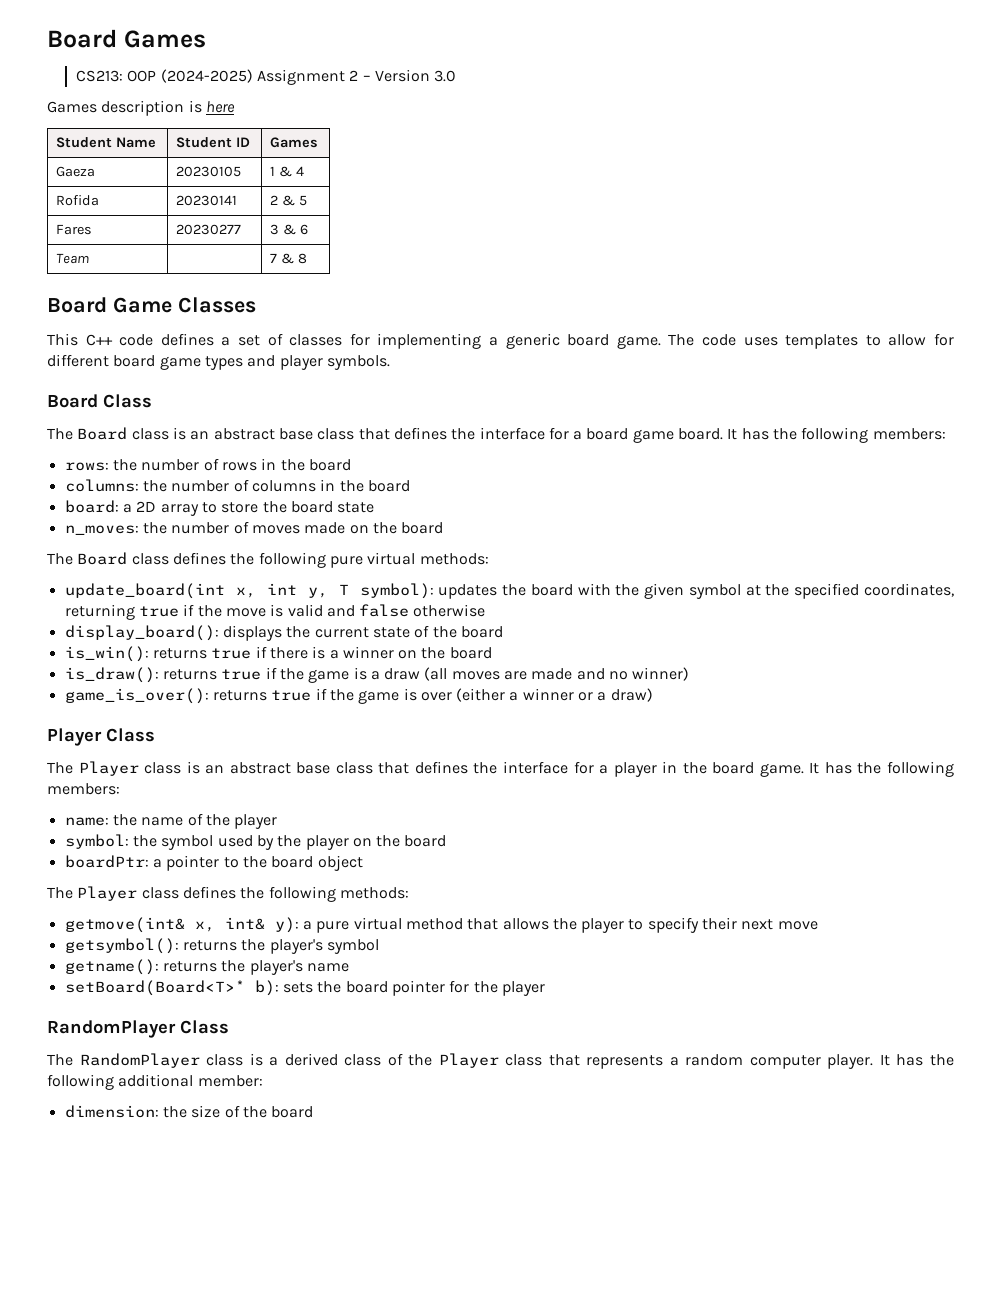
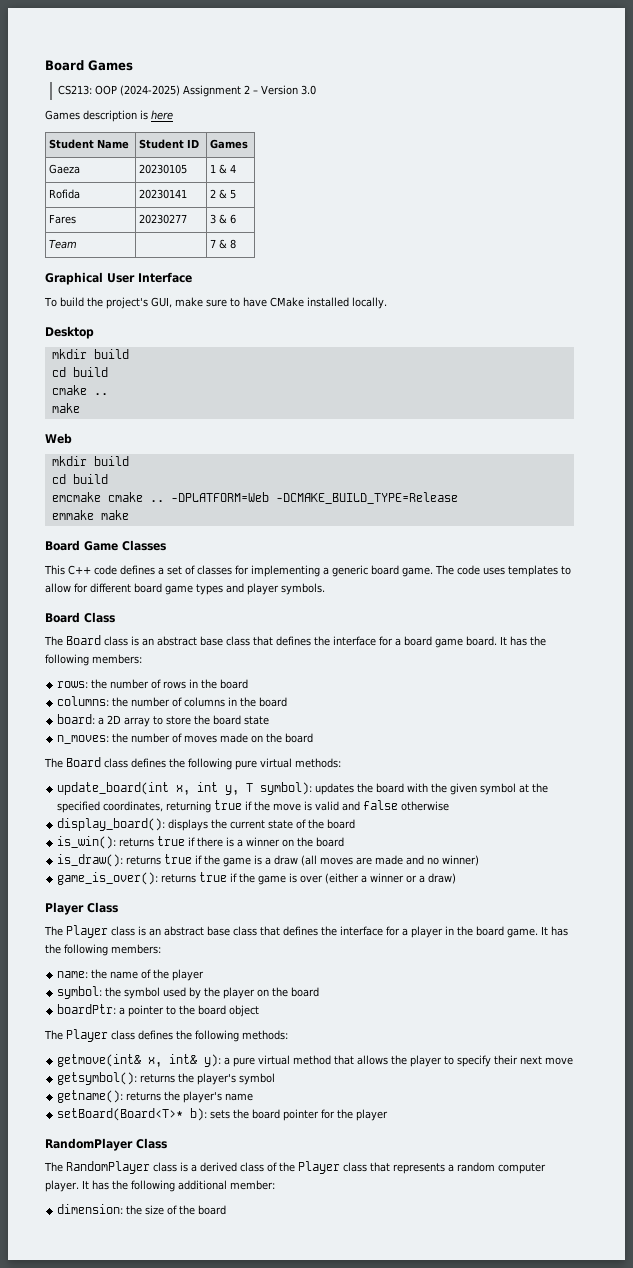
(307, 258) none -> [45,272,192,285] [44,297,387,309] [45,326,94,339] [51,349,129,359] [51,367,108,377] [51,385,108,395] [51,403,80,413] [45,433,72,444] [51,456,129,466] [51,474,108,484] [51,492,458,504] [51,510,129,520] // Graphical User Interface // To build the project's GUI, make sure to have CMake installed locally. // Desktop // mkdir build // cd build // cmake .. // make // Web // mkdir build // cd build // emcmake cmake .. -DPLATFORM=Web -DCMAKE_BUILD_TYPE=Release // emmake make

